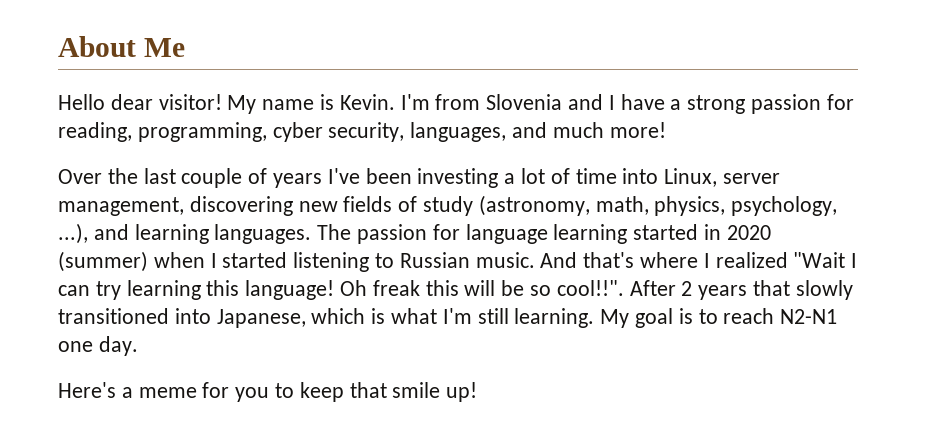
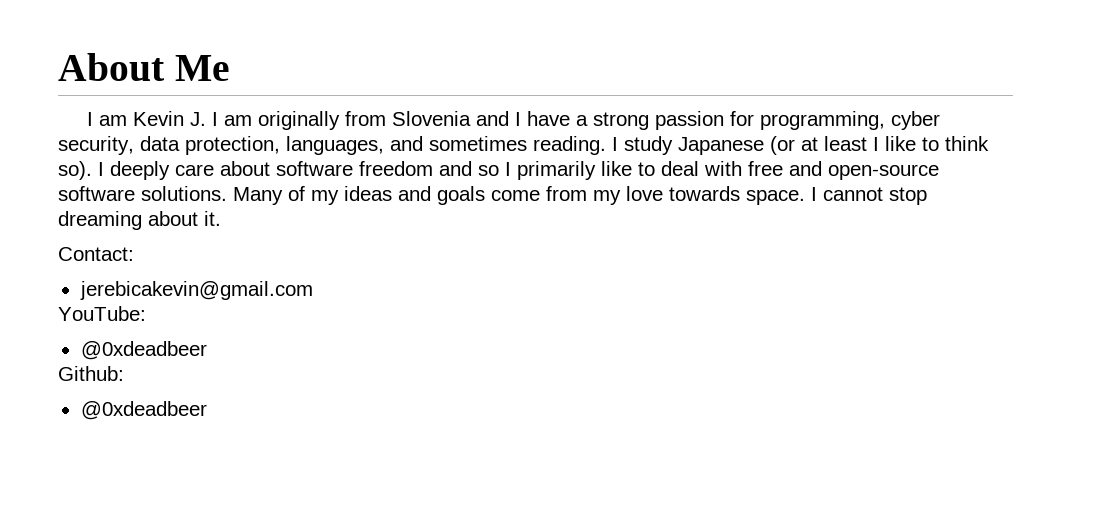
[58,94,430,114] Hello dear visitor! My name is Kevin. I'm -> [87,111,341,130] I am Kevin J. I am originally
[58,122,132,142] reading, -> (755, 118) none
[410,122,666,142] [58,168,781,188] [58,195,838,216] [58,223,771,244] [58,251,858,272] [58,280,853,300] [58,308,838,328] [58,336,138,356] [58,382,478,402] languages, and much more! // Over the last couple of years I've been investing a lot of time into Linux, server management, discovering new fields of study (astronomy, math, physics, psychology, ...), and learning languages. The passion for language learning started in 2020 (summer) when I started listening to Russian music. And that's where I realized "Wait I can try learning this language! Oh freak this will be so cool!!". After 2 years that slowly transitioned into Japanese, which is what I'm still learning. My goal is to reach N2-N1 one day. // Here's a meme for you to keep that smile up! -> [140,136,989,155] [58,161,939,180] [58,186,927,205] [58,211,221,230] [58,247,134,261] [79,281,313,300] [58,306,146,321] [80,341,207,360] [58,366,124,381] [80,401,207,420] data protection, languages, and sometimes reading. I study Japanese (or at least I like to think so). I deeply care about software freedom and so I primarily like to deal with free and open-source software solutions. Many of my ideas and goals come from my love towards space. I cannot stop dreaming about it. // Contact: // jerebicakevin@gmail.com // YouTube: // @0xdeadbeer // Github: // @0xdeadbeer

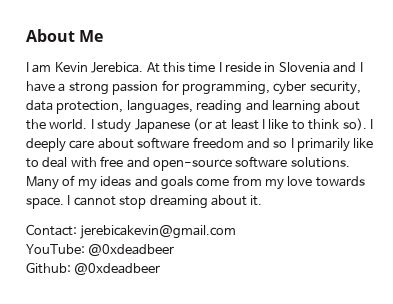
[190,111,387,130] J. I am originally from -> [91,62,276,73] Jerebica. At this time I reside in
[390,136,606,155] and sometimes reading. -> [196,100,361,114] [26,119,88,130] reading and learning about the world.
(134, 254) // -> (77, 230) none
(146, 313) // -> (85, 249) none
(124, 373) // -> (71, 268) none

